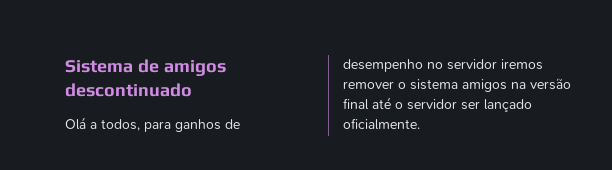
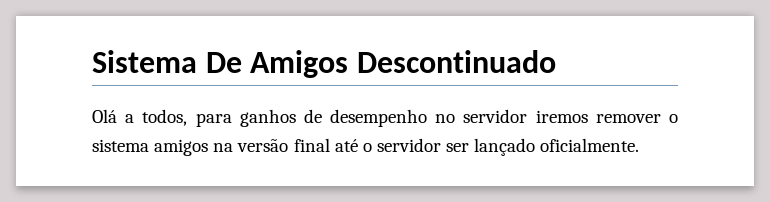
[137,59,226,76] [65,83,192,97] de amigos descontinuado -> [205,50,556,78] De Amigos Descontinuado

